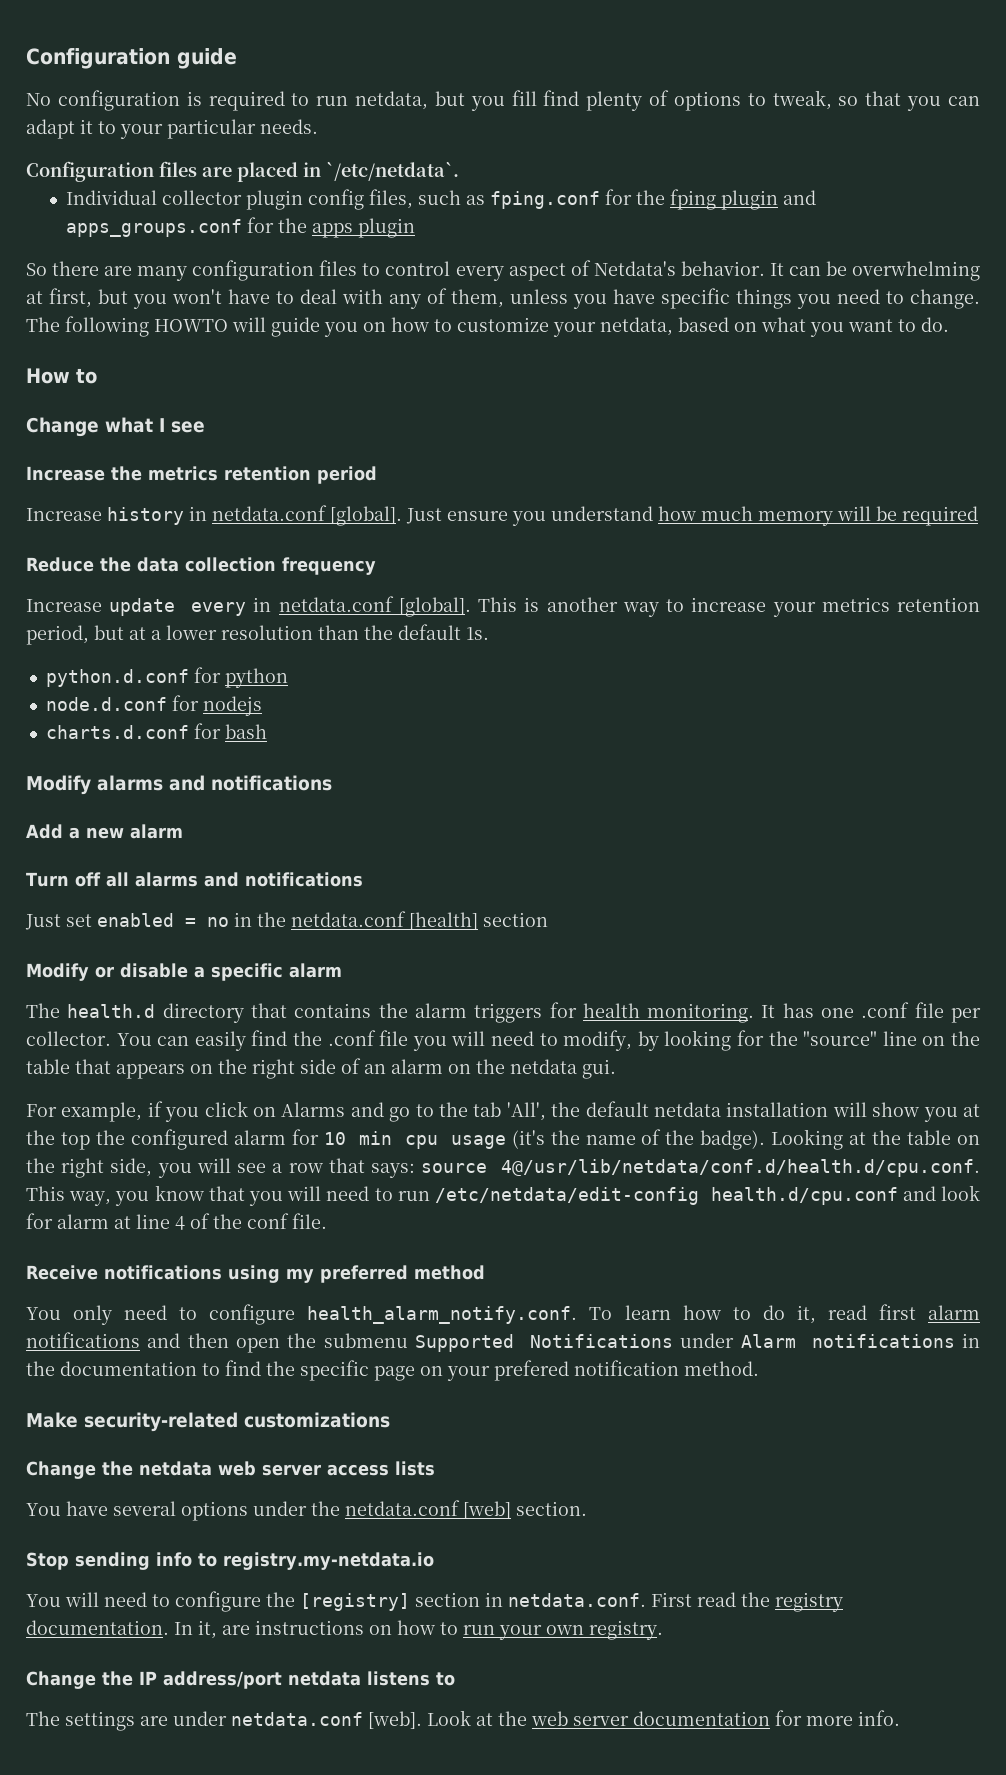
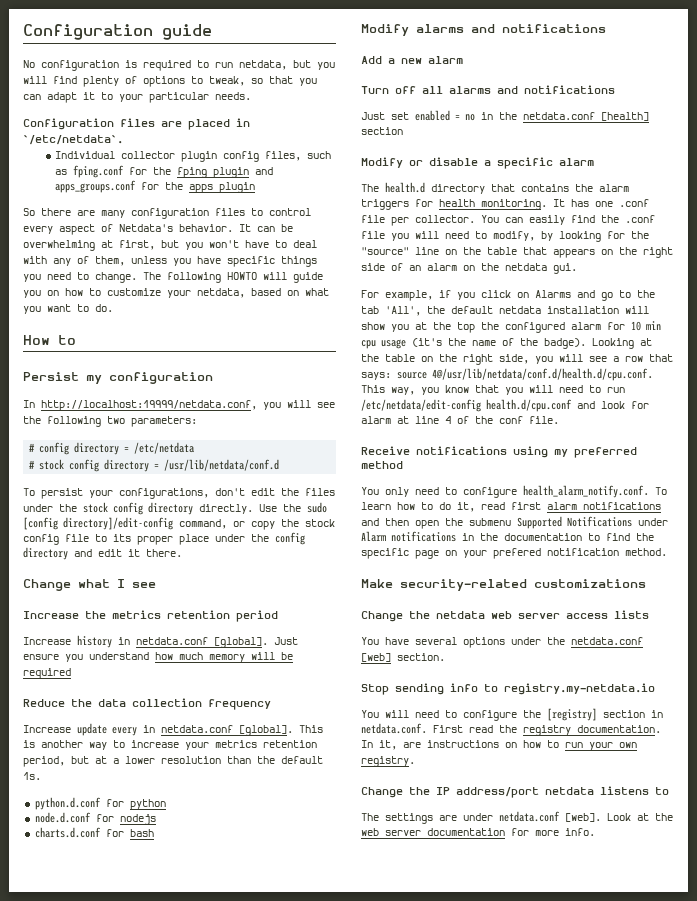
[511,90,537,106] fill -> [23,76,47,84] will
(97, 376) none -> [23,372,213,384] [23,400,335,411] [23,416,197,427] [29,442,195,455] [29,459,280,472] [23,488,335,499] [23,502,327,515] [23,517,335,530] [23,532,305,545] [23,547,182,560] // Persist my configuration // In http://localhost:19999/netdata.conf, you will see the following two parameters: // # config directory = /etc/netdata // # stock config directory = /usr/lib/netdata/conf.d // To persist your configurations, don't edit the files under the stock config directory directly. Use the sudo [config directory]/edit-config command, or copy the stock config file to its proper place under the config directory and edit it there.

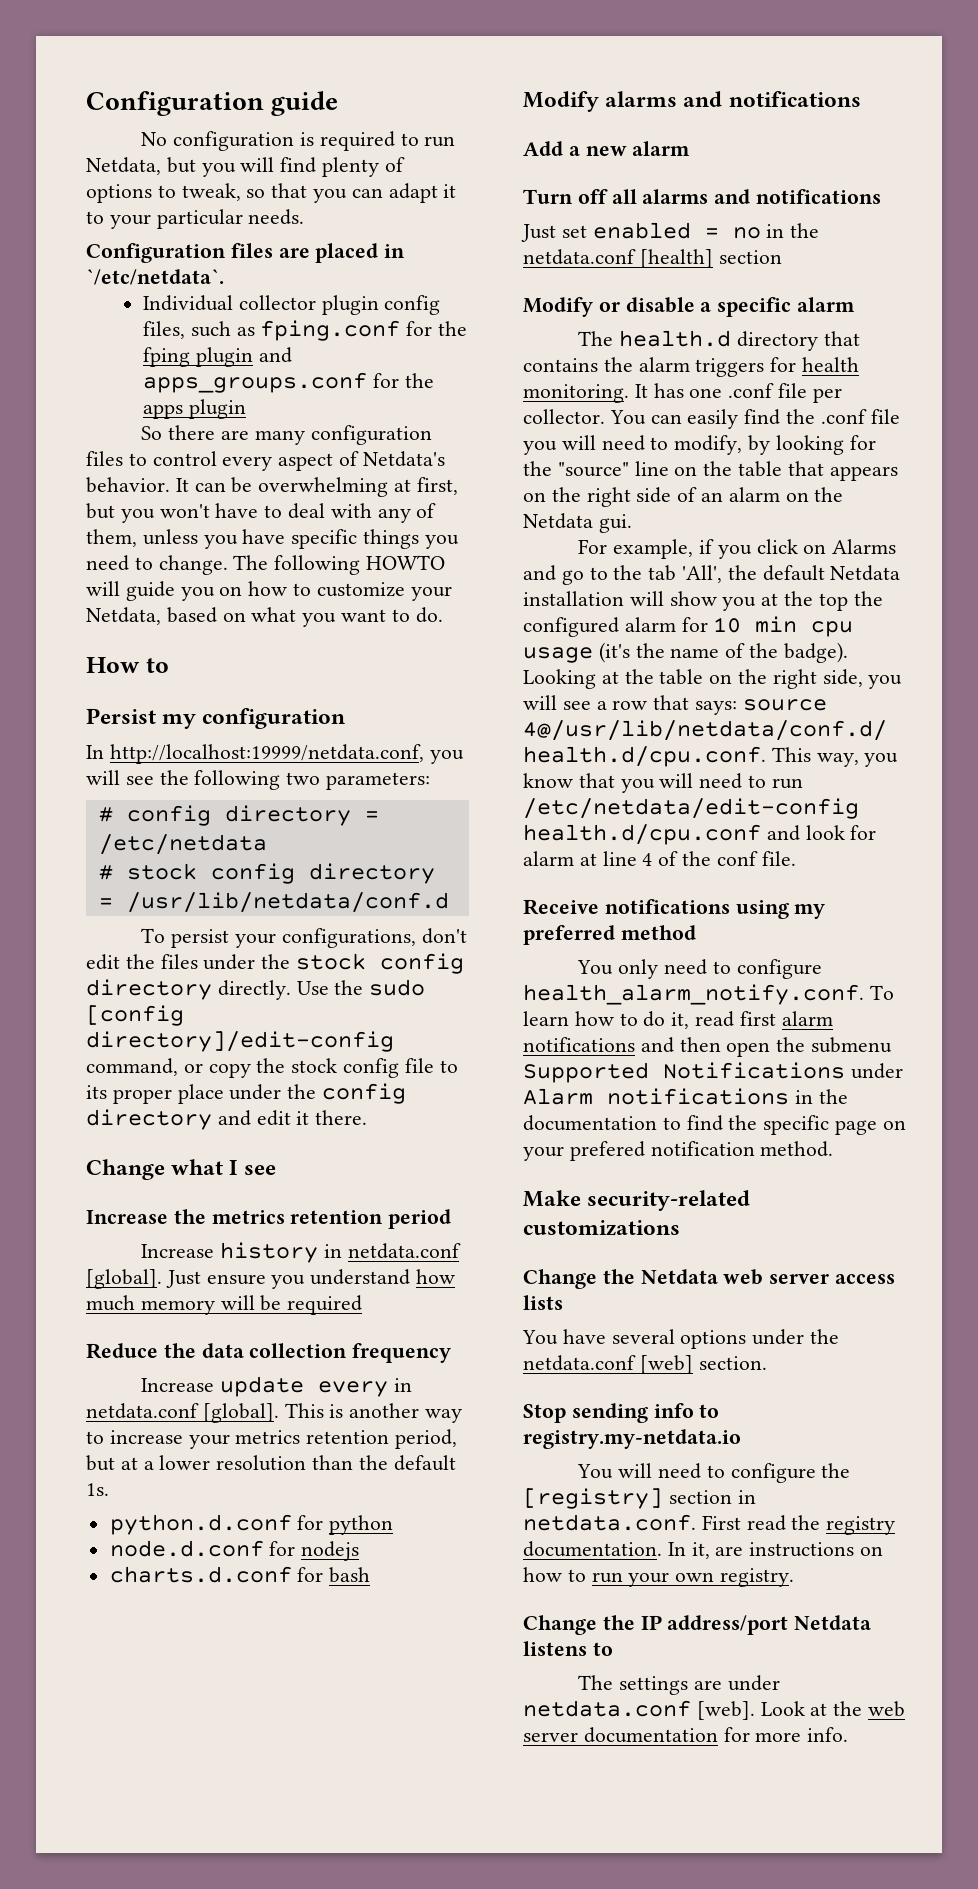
[239,60,287,70] netdata, -> [86,157,161,175] Netdata,
[197,288,245,298] netdata, -> [86,607,161,625] Netdata,
[505,263,547,271] netdata -> [523,513,593,529] Netdata
[499,306,541,314] netdata -> [830,565,901,581] Netdata
[436,611,485,619] netdata -> [640,1269,718,1284] Netdata
[545,787,594,795] netdata -> [794,1615,872,1630] Netdata

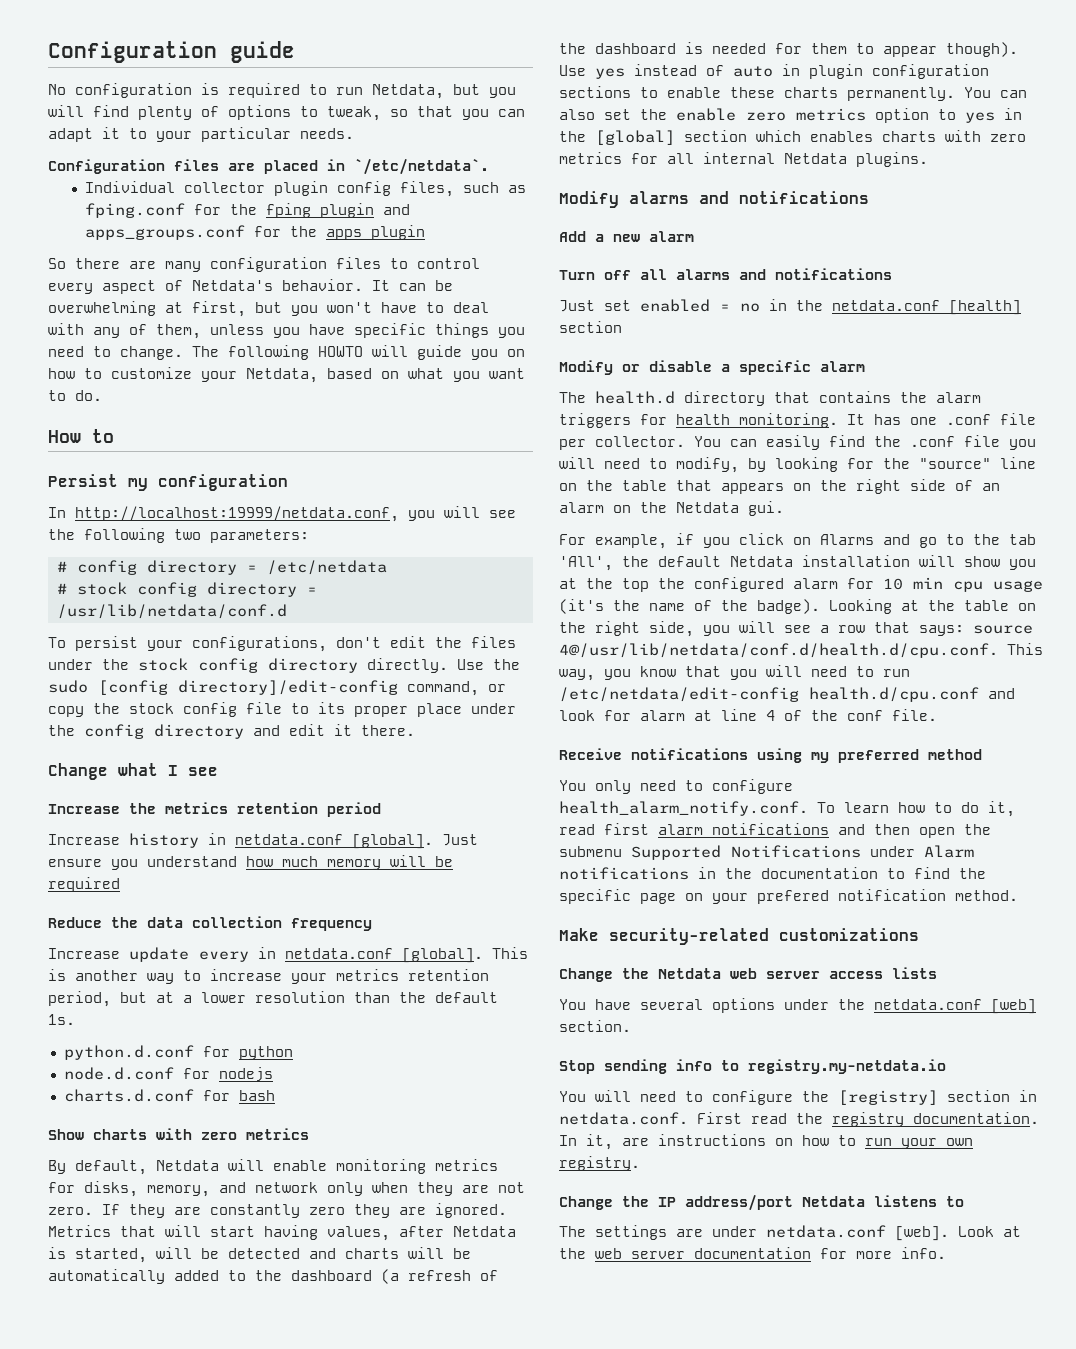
(371, 1575) none -> [48,1128,309,1140] [48,1159,498,1175] [48,1181,525,1197] [48,1203,507,1218] [48,1225,516,1241] [48,1247,471,1263] [48,1269,498,1284] [559,42,1018,57] [559,64,989,79] [559,86,1027,101] [559,108,1022,123] [559,130,1026,145] [559,152,928,167] // Show charts with zero metrics // By default, Netdata will enable monitoring metrics for disks, memory, and network only when they are not zero. If they are constantly zero they are ignored. Metrics that will start having values, after Netdata is started, will be detected and charts will be automatically added to the dashboard (a refresh of the dashboard is needed for them to appear though). Use yes instead of auto in plugin configuration sections to enable these charts permanently. You can also set the enable zero metrics option to yes in the [global] section which enables charts with zero metrics for all internal Netdata plugins.

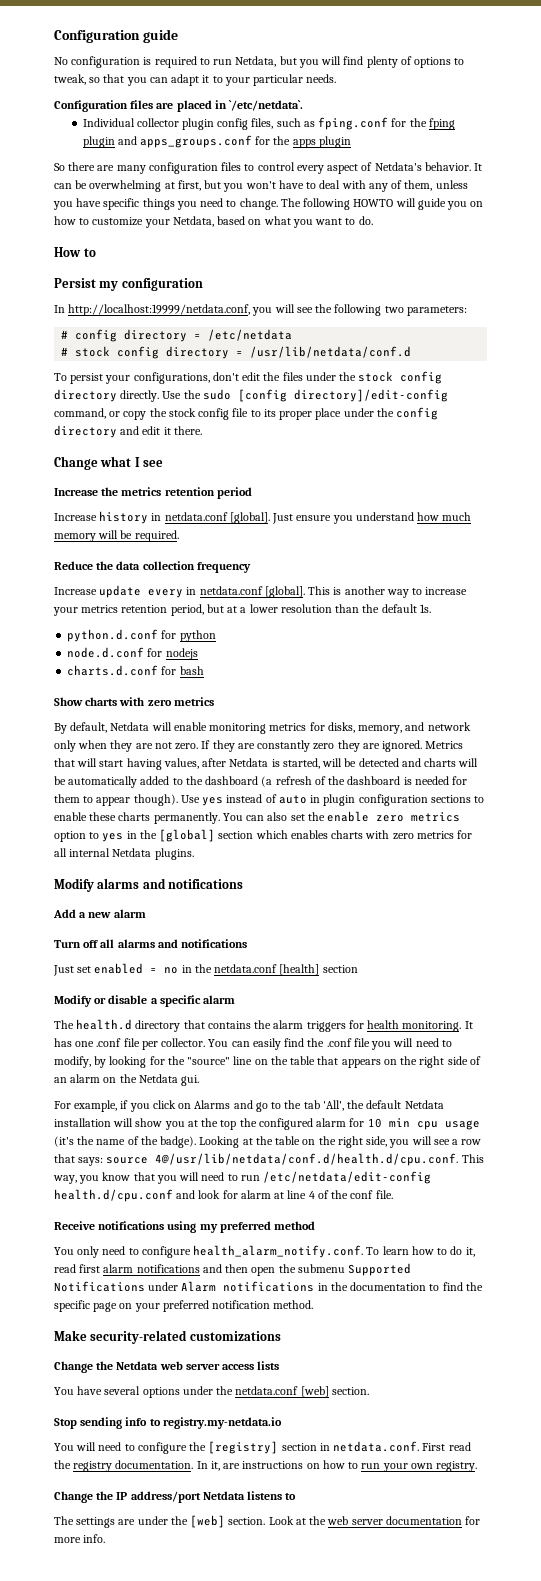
[48,877,120,892] required -> [134,530,179,542] required.
[757,890,829,904] prefered -> [162,1300,209,1312] preferred
[766,1225,949,1241] netdata.conf [web]. -> [170,1515,266,1528] the [web] section.

